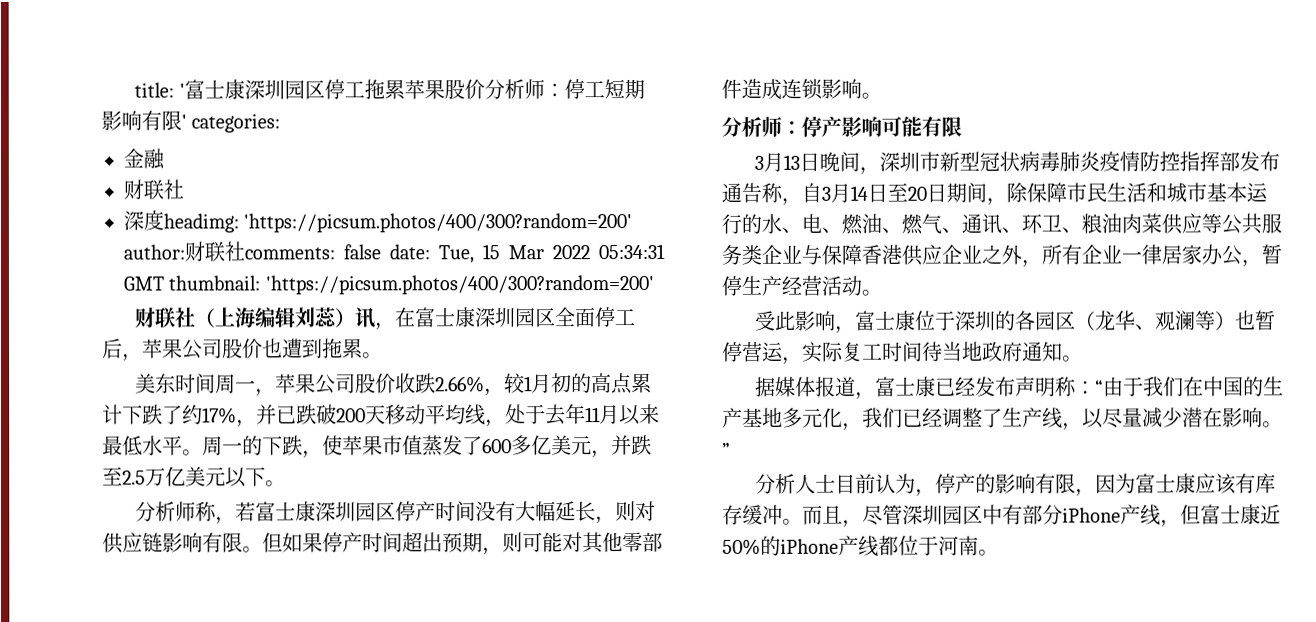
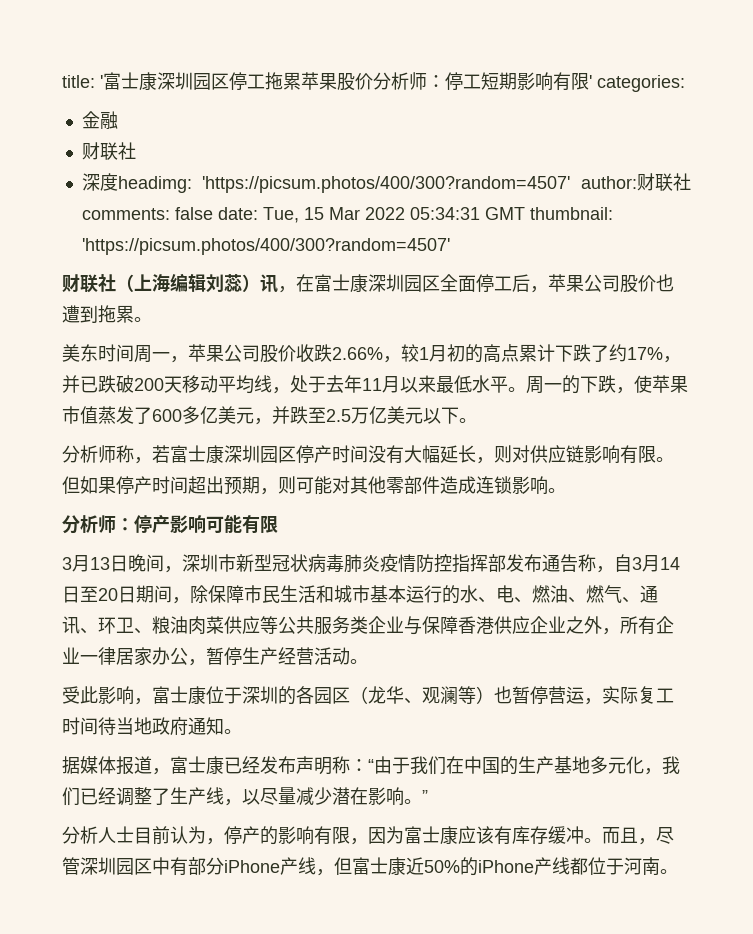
[243,213,633,233] 'https://picsum.photos/400/300?random=200' -> [202,176,571,193] 'https://picsum.photos/400/300?random=4507'
[264,275,654,295] 'https://picsum.photos/400/300?random=200' -> [81,238,450,255] 'https://picsum.photos/400/300?random=4507'

